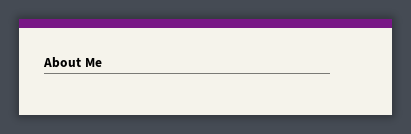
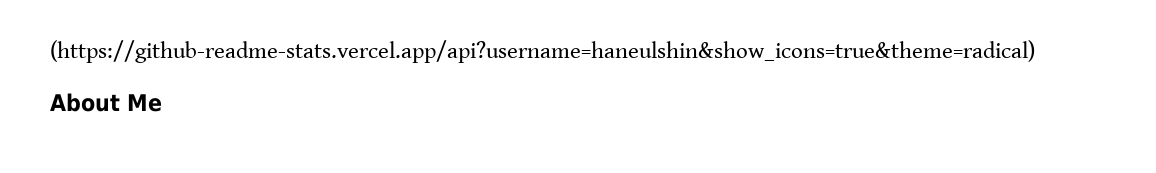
(43, 62) none -> [50,40,1035,63] (https://github-readme-stats.vercel.app/api?username=haneulshin&show_icons=true&theme=radical) //

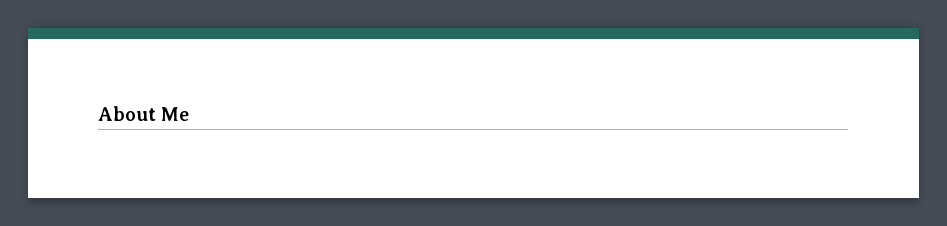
[50,40,1035,63] (https://github-readme-stats.vercel.app/api?username=haneulshin&show_icons=true&theme=radical) // -> (98, 113) none

